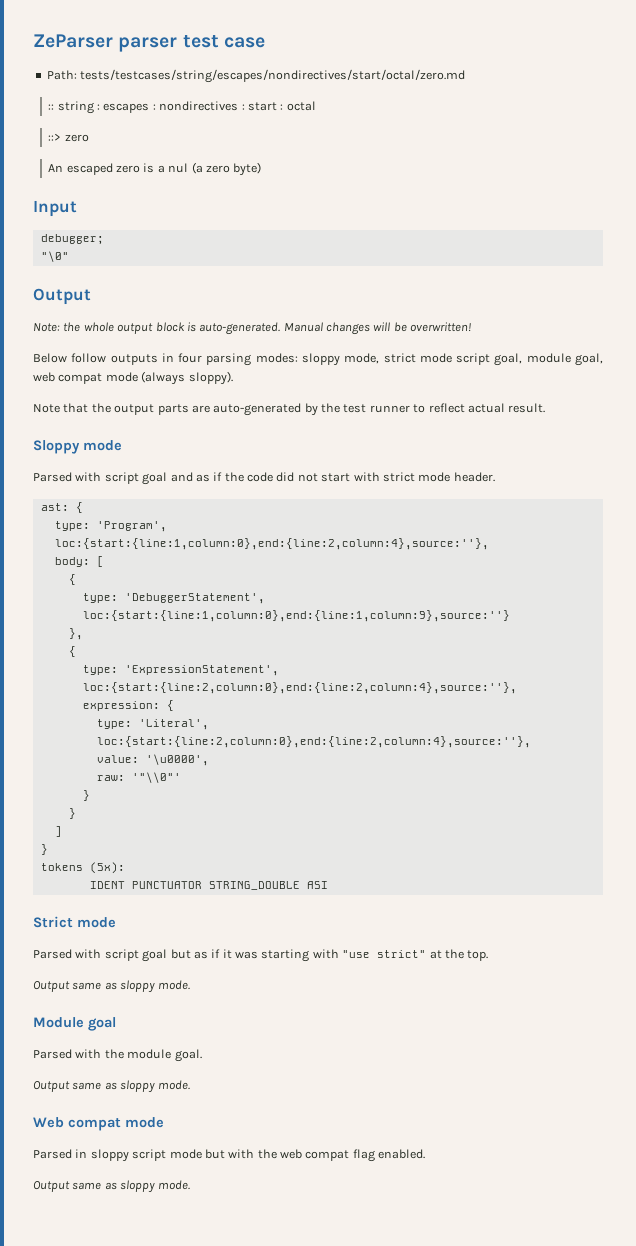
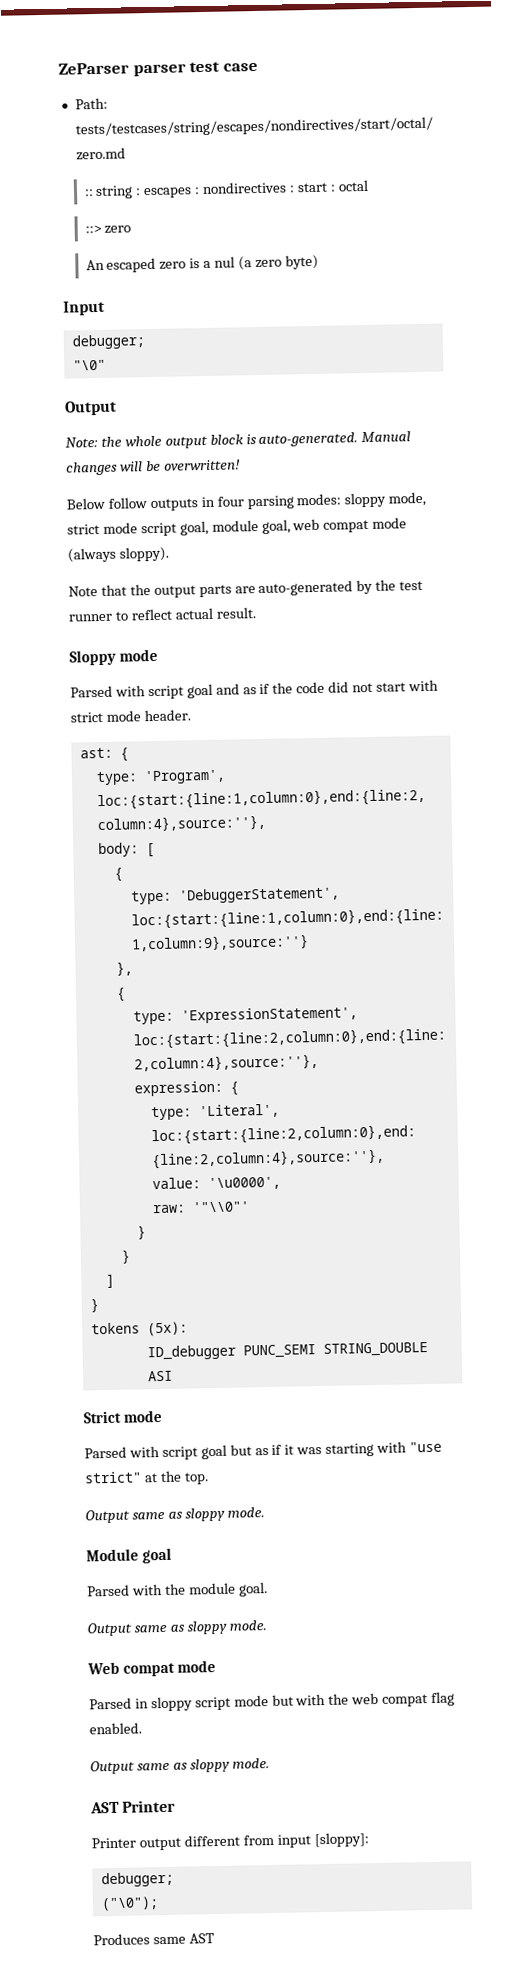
[89,881,202,889] IDENT PUNCTUATOR -> [146,1344,316,1361] ID_debugger PUNC_SEMI
(190, 1185) none -> [90,1799,177,1814] [91,1832,369,1851] [100,1871,174,1888] [100,1896,159,1912] [93,1933,215,1946] // AST Printer // Printer output different from input [sloppy]: // debugger; // ("\0"); // Produces same AST

